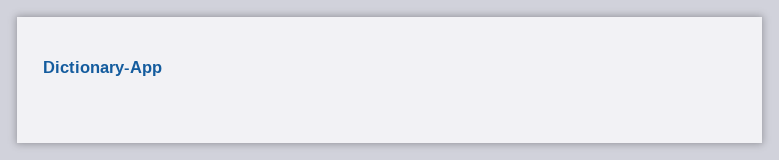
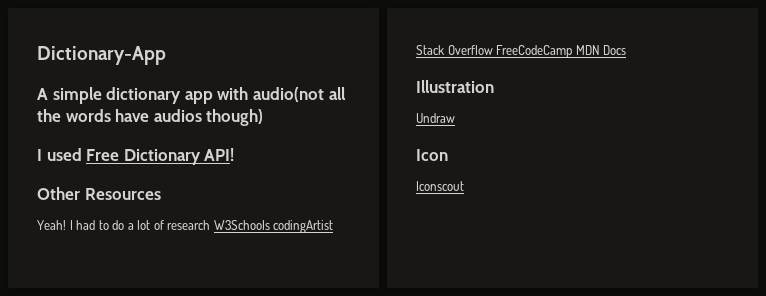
(162, 68) none -> [37,87,346,104] [37,109,264,126] [37,148,235,165] [37,187,161,200] [37,220,334,233] [416,45,627,58] [416,80,494,93] [416,113,455,123] [416,149,448,161] [416,181,464,191] // A simple dictionary app with audio(not all the words have audios though) // I used Free Dictionary API! // Other Resources // Yeah! I had to do a lot of research W3Schools codingArtist Stack Overflow FreeCodeCamp MDN Docs // Illustration // Undraw // Icon // Iconscout

